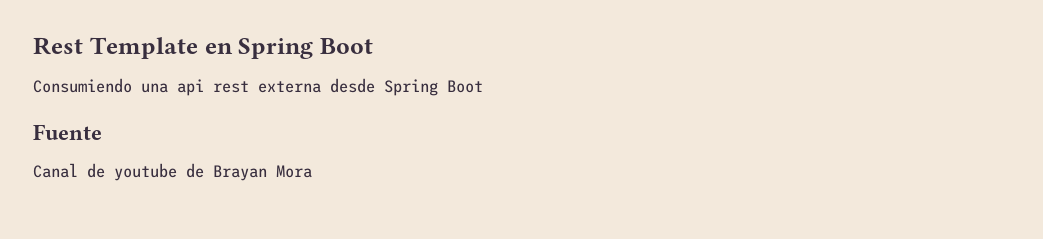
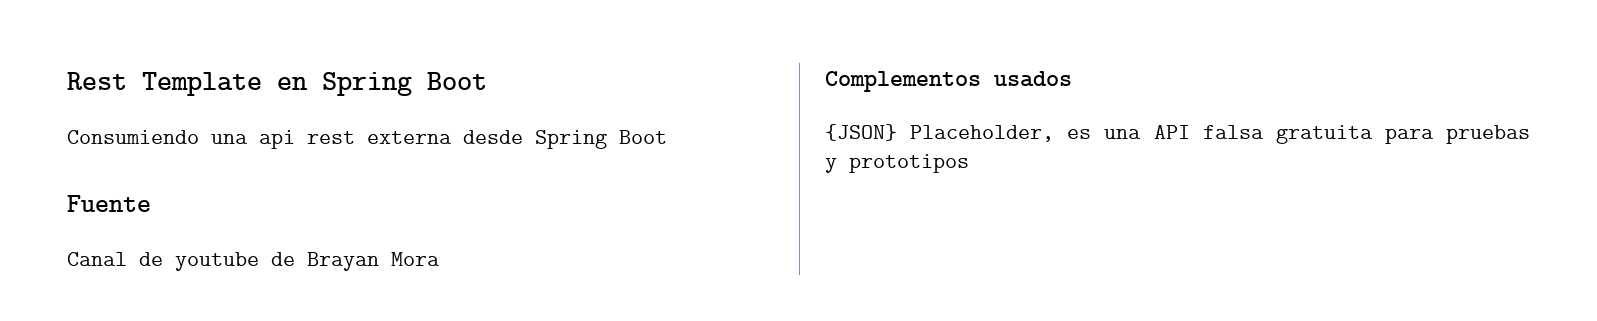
(312, 171) none -> [825,71,1072,92] [825,124,1530,144] [825,154,969,173] // Complementos usados // {JSON} Placeholder, es una API falsa gratuita para pruebas y prototipos

